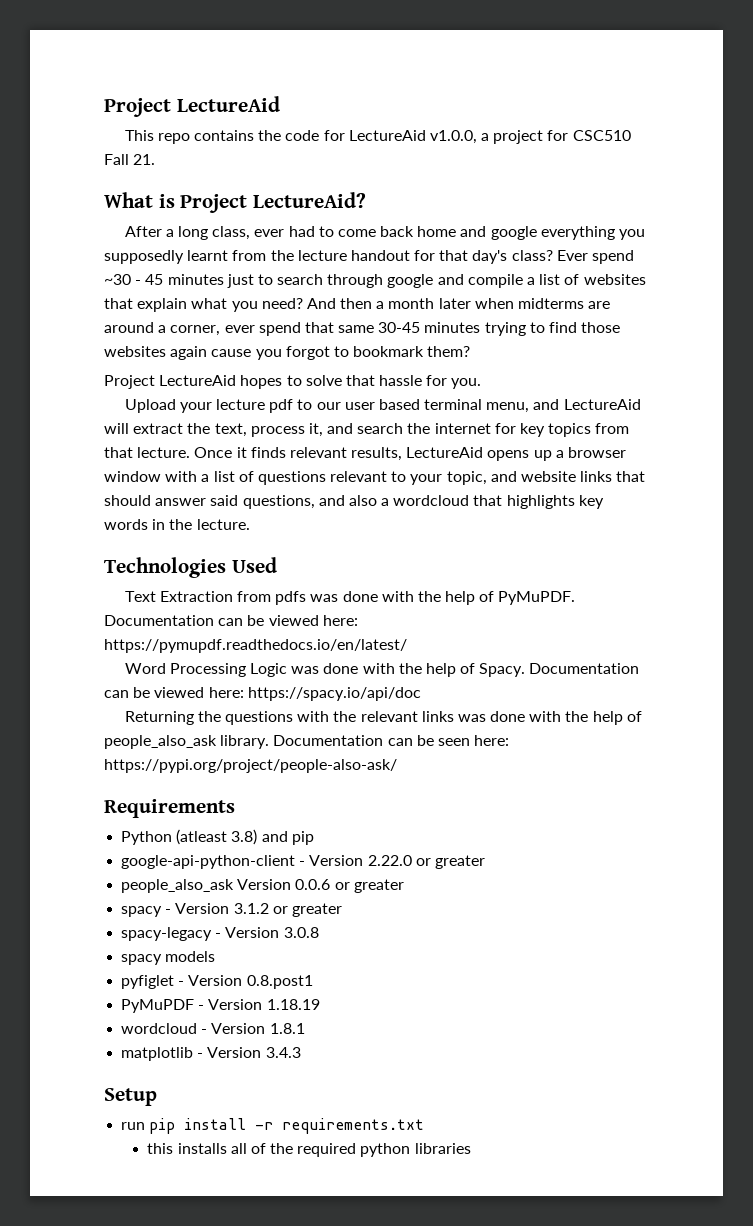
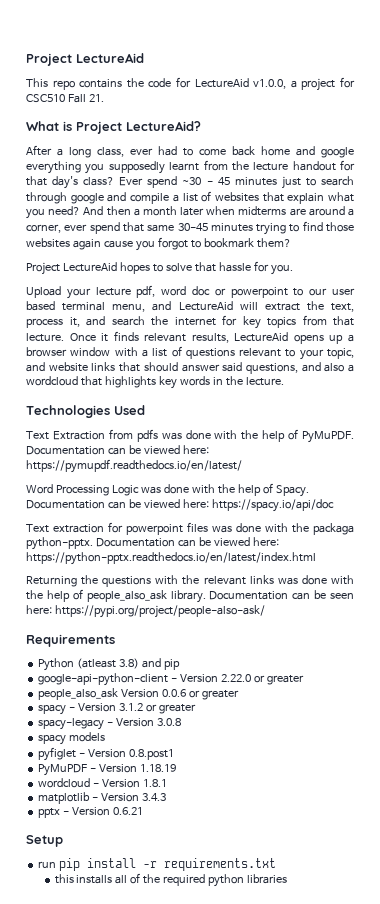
[269,399,294,413] pdf -> [136,285,288,298] pdf, word doc or powerpoint
(421, 694) none -> [26,522,354,535] [26,537,279,550] [26,552,316,565] // Text extraction for powerpoint files was done with the packaga python-pptx. Documentation can be viewed here: https://python-pptx.readthedocs.io/en/latest/index.html
(301, 1052) none -> [38,807,144,818] // pptx - Version 0.6.21

